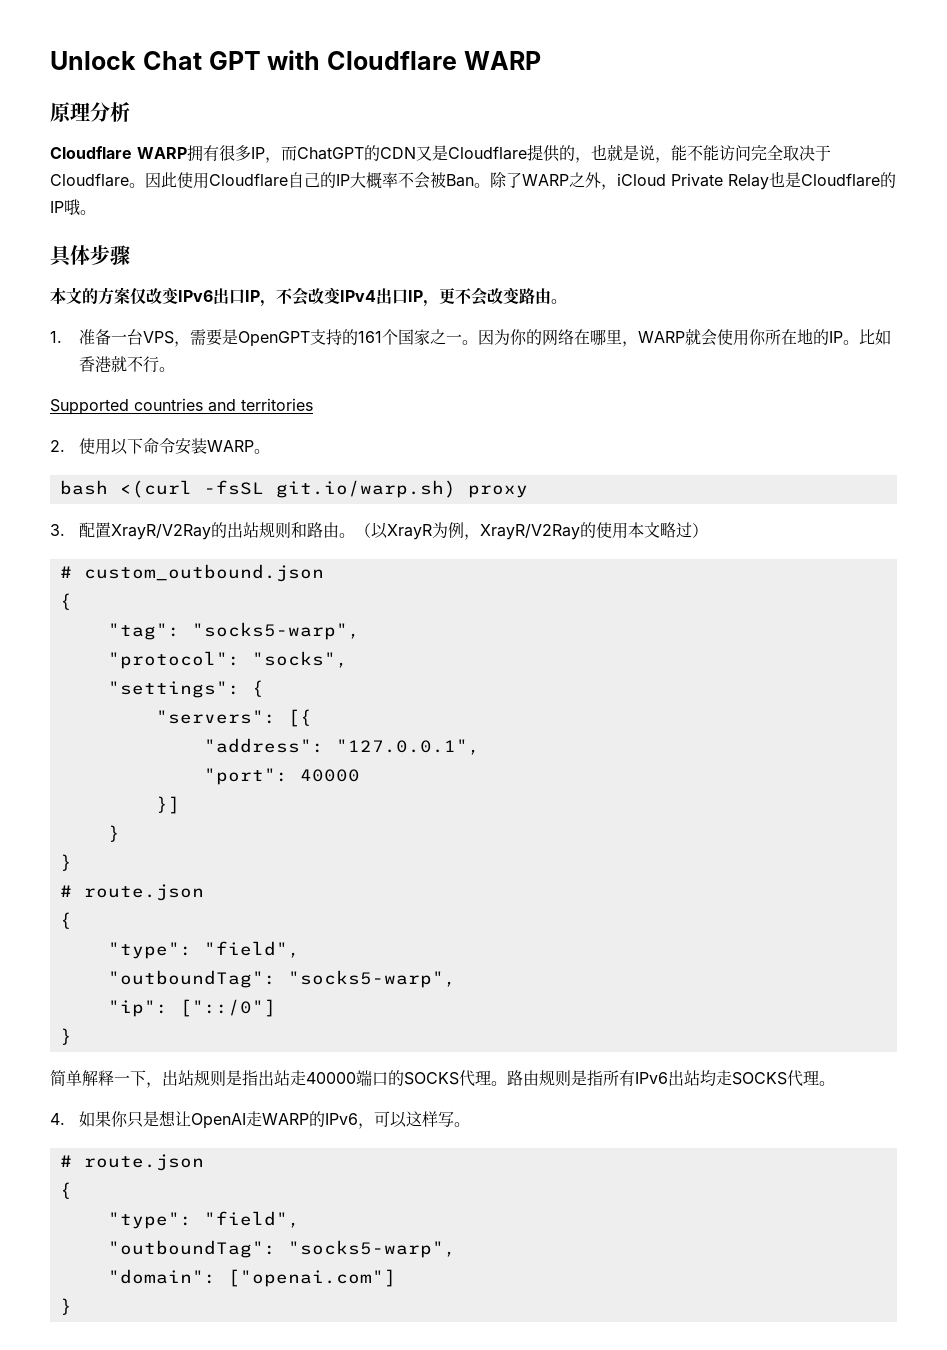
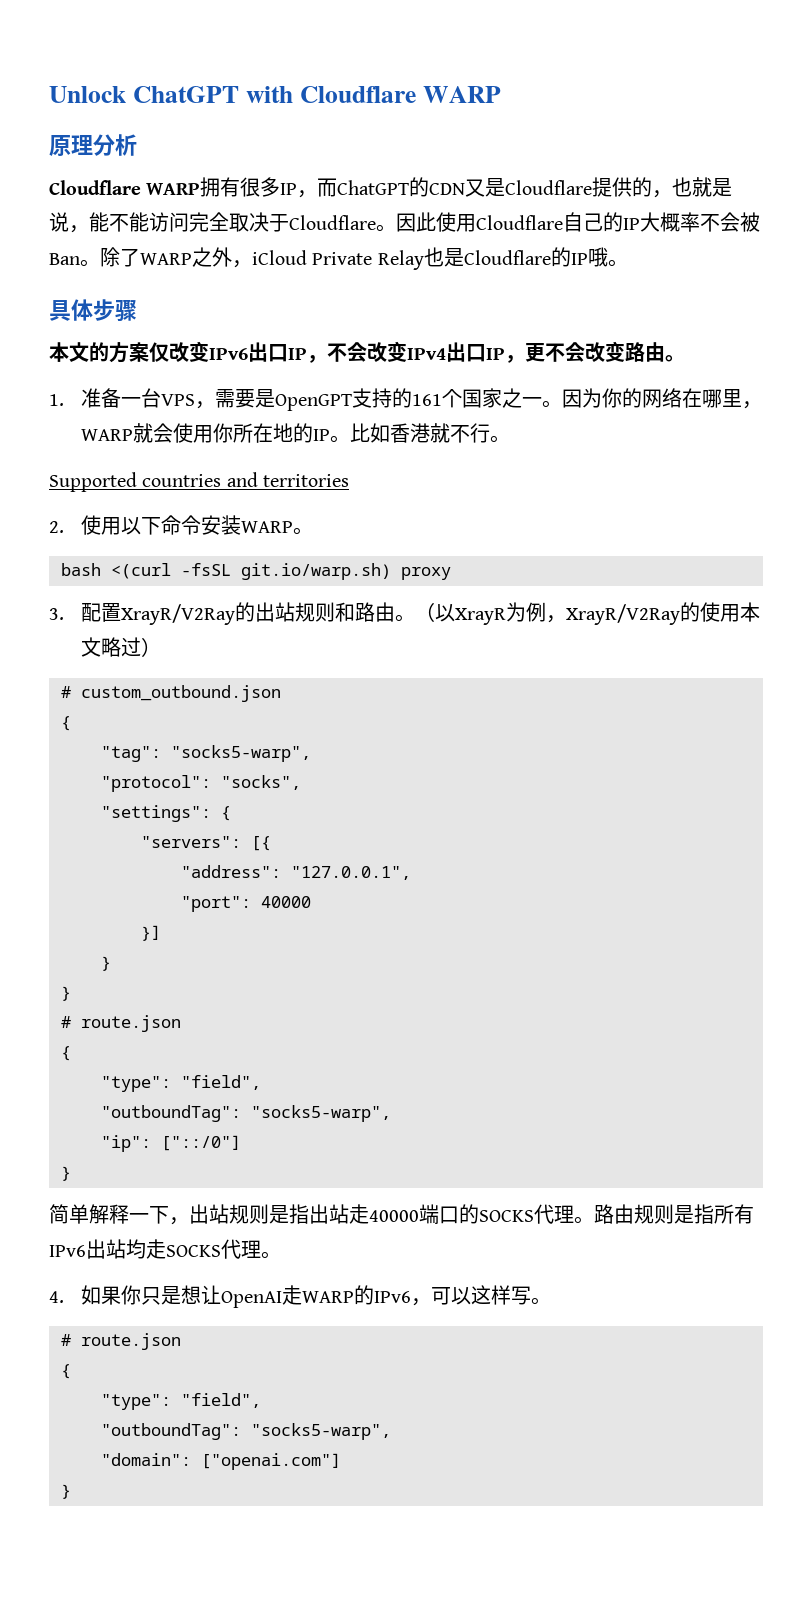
[142,51,261,70] Chat GPT -> [132,86,239,103] ChatGPT

